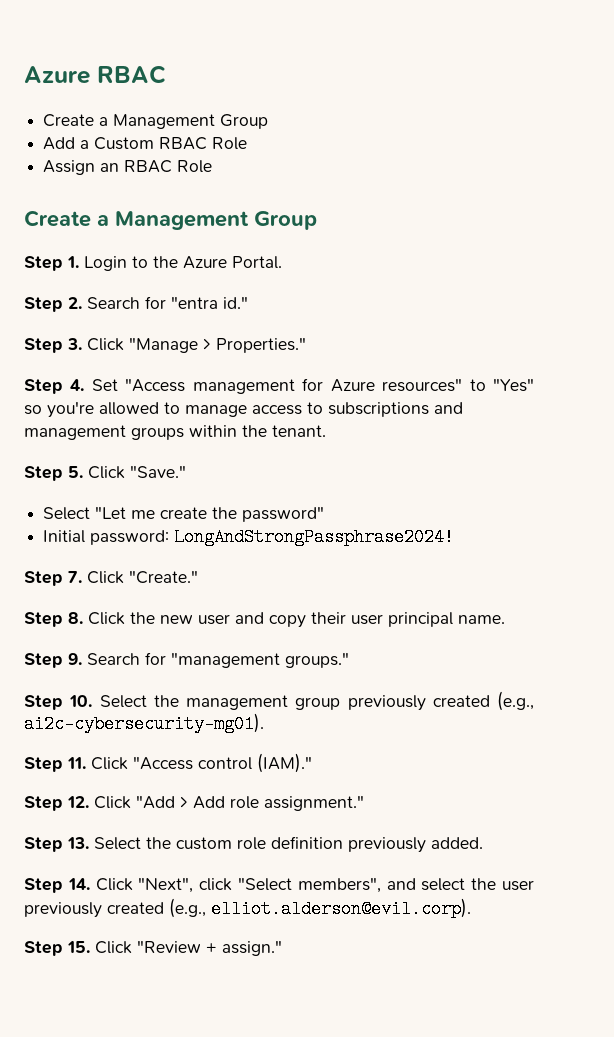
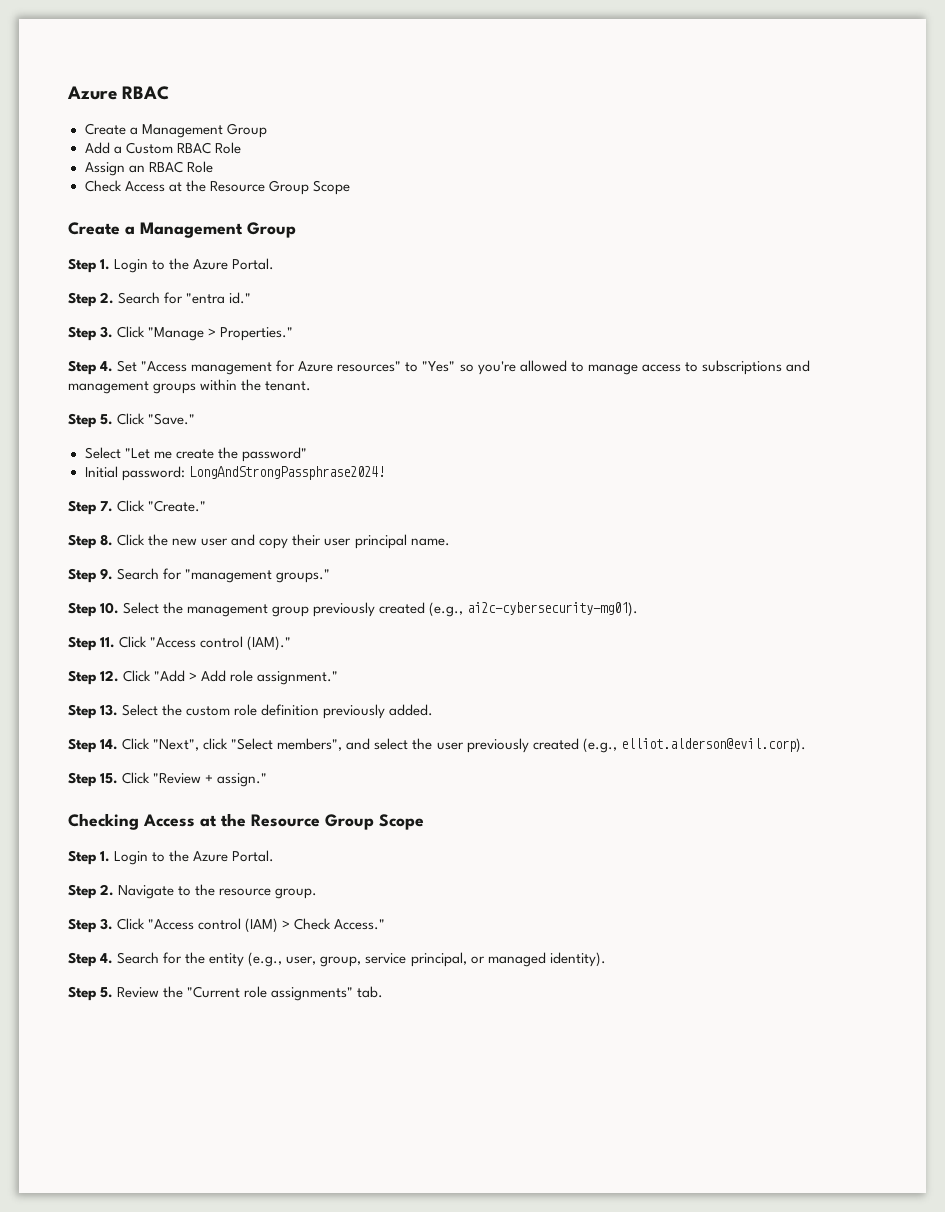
(213, 166) none -> [84,180,350,195] // Check Access at the Resource Group Scope
(282, 948) none -> [68,813,424,830] [68,850,275,865] [68,884,318,899] [68,918,386,933] [68,952,606,967] [68,986,384,1001] // Checking Access at the Resource Group Scope // Step 1. Login to the Azure Portal. // Step 2. Navigate to the resource group. // Step 3. Click "Access control (IAM) > Check Access." // Step 4. Search for the entity (e.g., user, group, service principal, or managed identity). // Step 5. Review the "Current role assignments" tab.

